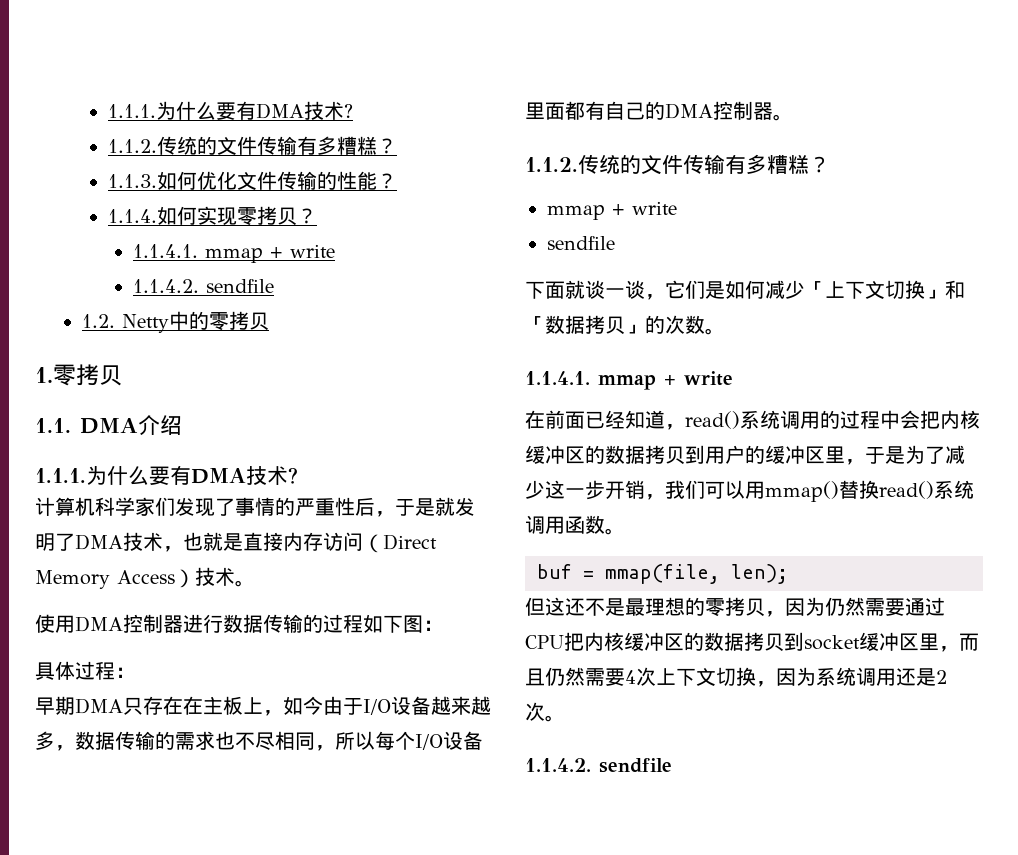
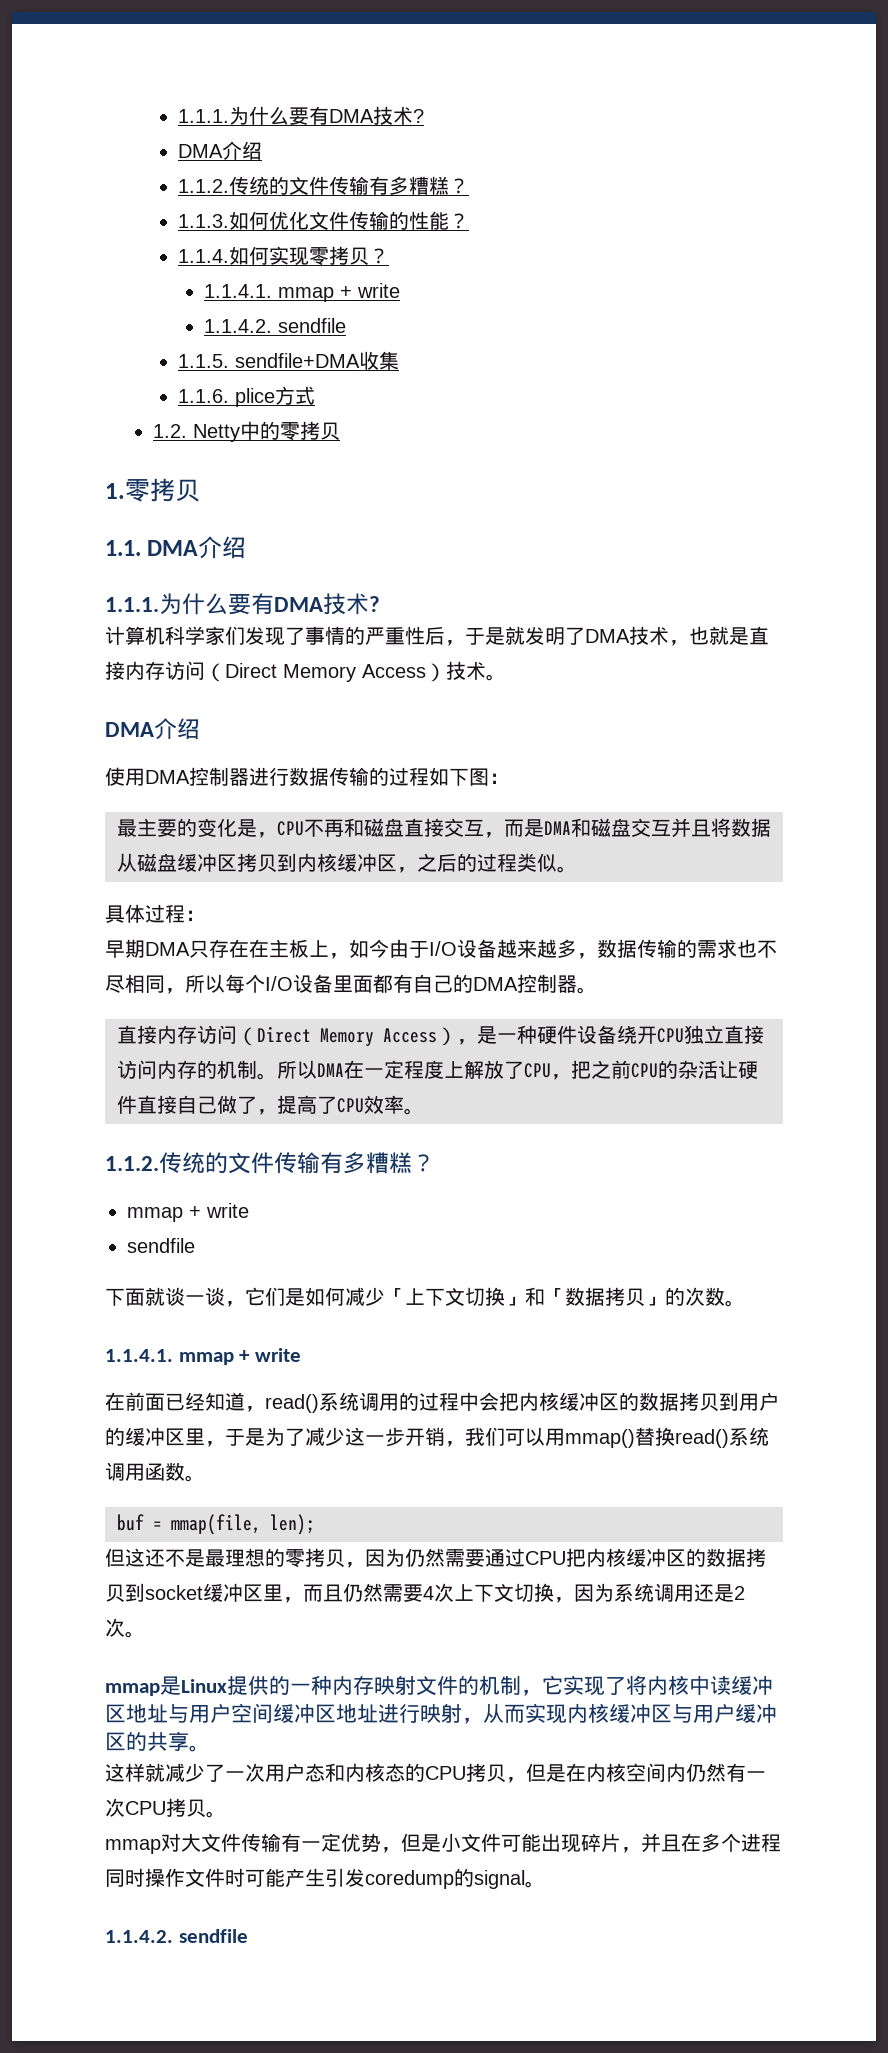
[107,101,353,120] 1.1.1.为什么要有DMA技术? -> [178,106,425,125] [178,141,263,160] 1.1.1.为什么要有DMA技术? // DMA介绍
(275, 286) none -> [178,351,400,370] [178,386,316,407] // 1.1.5. sendfile+DMA收集 // 1.1.6. plice方式
(255, 583) none -> [105,718,200,740] // DMA介绍
(443, 625) none -> [117,818,771,838] [117,853,577,873] // 最主要的变化是，CPU不再和磁盘直接交互，而是DMA和磁盘交互并且将数据从磁盘缓冲区拷贝到内核缓冲区，之后的过程类似。
(793, 117) none -> [117,1025,764,1046] [117,1060,758,1080] [117,1095,424,1115] // 直接内存访问（Direct Memory Access），是一种硬件设备绕开CPU独立直接访问内存的机制。所以DMA在一定程度上解放了CPU，把之前CPU的杂活让硬件直接自己做了，提高了CPU效率。
(565, 718) none -> [105,1675,773,1696] [105,1703,777,1724] [105,1731,210,1752] [105,1763,766,1783] [105,1798,226,1818] [105,1833,781,1854] [105,1868,545,1889] // mmap是Linux提供的一种内存映射文件的机制，它实现了将内核中读缓冲区地址与用户空间缓冲区地址进行映射，从而实现内核缓冲区与用户缓冲区的共享。 // 这样就减少了一次用户态和内核态的CPU拷贝，但是在内核空间内仍然有一次CPU拷贝。 // mmap对大文件传输有一定优势，但是小文件可能出现碎片，并且在多个进程同时操作文件时可能产生引发coredump的signal。

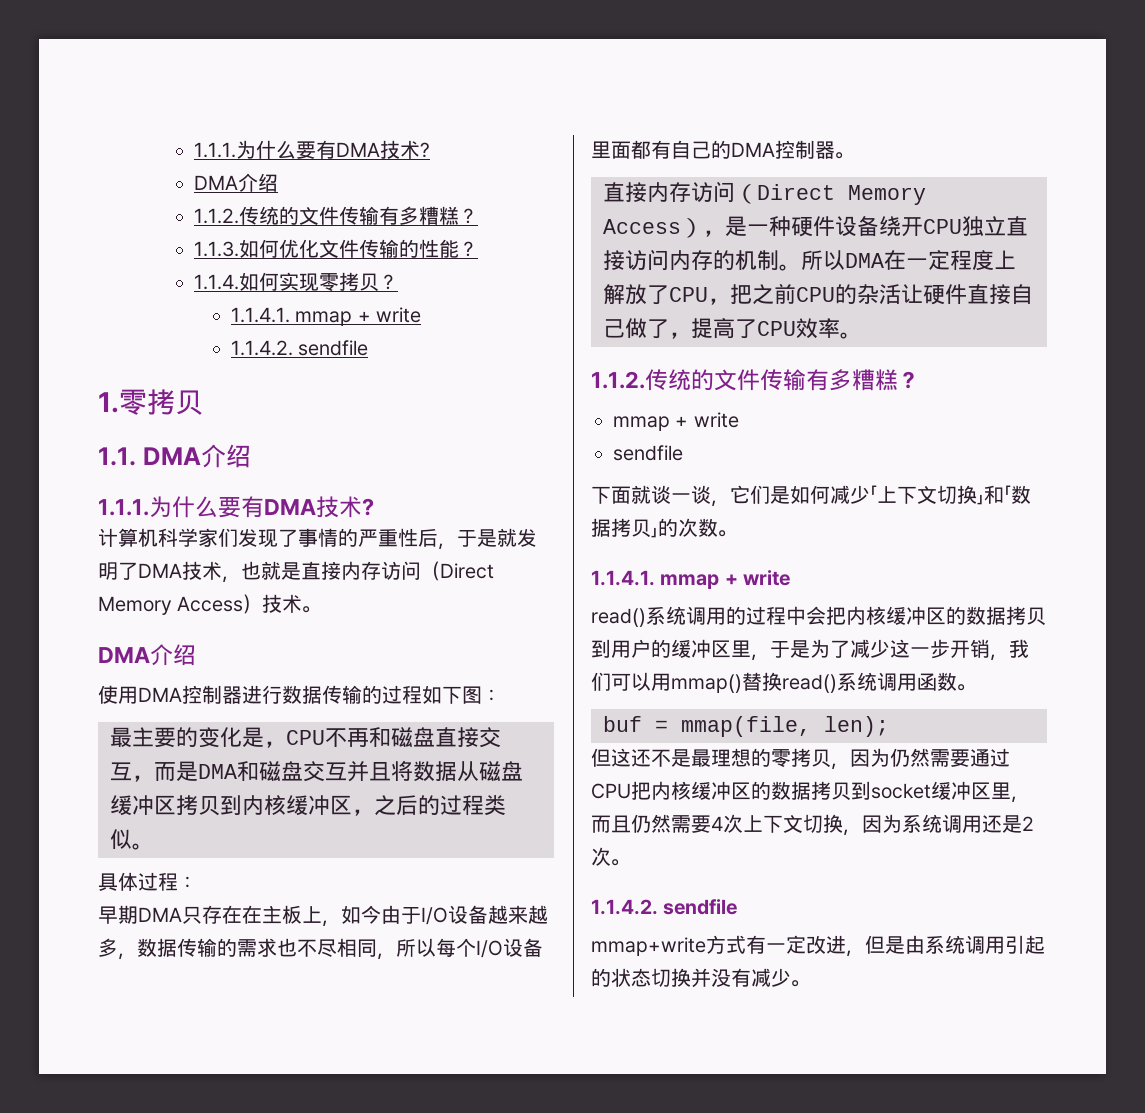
[178,351,400,370] [178,386,316,407] [152,421,340,442] // 1.1.5. sendfile+DMA收集 // 1.1.6. plice方式 // 1.2. Netty中的零拷贝 -> (369, 348) none
[105,1392,265,1412] 在前面已经知道， -> (791, 578) none
[105,1675,773,1696] [105,1703,777,1724] [105,1731,210,1752] [105,1763,766,1783] [105,1798,226,1818] [105,1833,781,1854] [105,1868,545,1889] [105,1929,248,1943] mmap是Linux提供的一种内存映射文件的机制，它实现了将内核中读缓冲区地址与用户空间缓冲区地址进行映射，从而实现内核缓冲区与用户缓冲区的共享。 // 这样就减少了一次用户态和内核态的CPU拷贝，但是在内核空间内仍然有一次CPU拷贝。 // mmap对大文件传输有一定优势，但是小文件可能出现碎片，并且在多个进程同时操作文件时可能产生引发coredump的signal。 // 1.1.4.2. sendfile -> [591,899,738,915] [591,935,1045,957] [591,968,810,988] 1.1.4.2. sendfile // mmap+write方式有一定改进，但是由系统调用引起的状态切换并没有减少。

